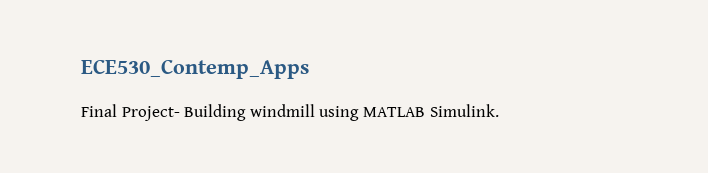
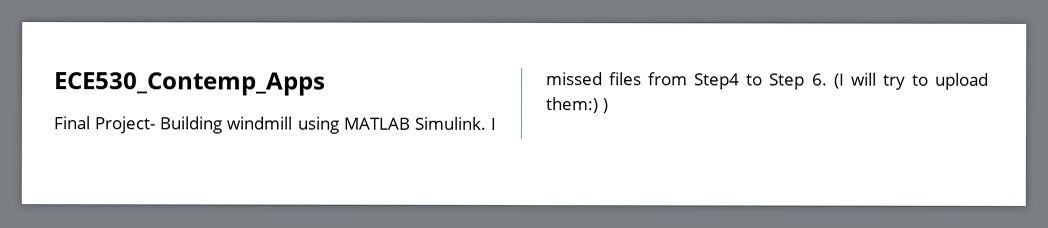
(499, 110) none -> [489,117,496,130] [546,72,989,90] [546,97,609,114] I missed files from Step4 to Step 6. (I will try to upload them:) )

